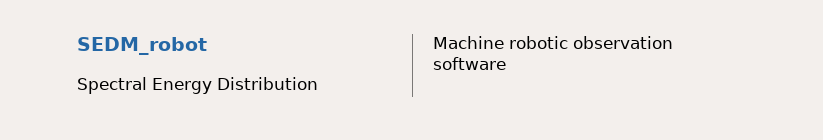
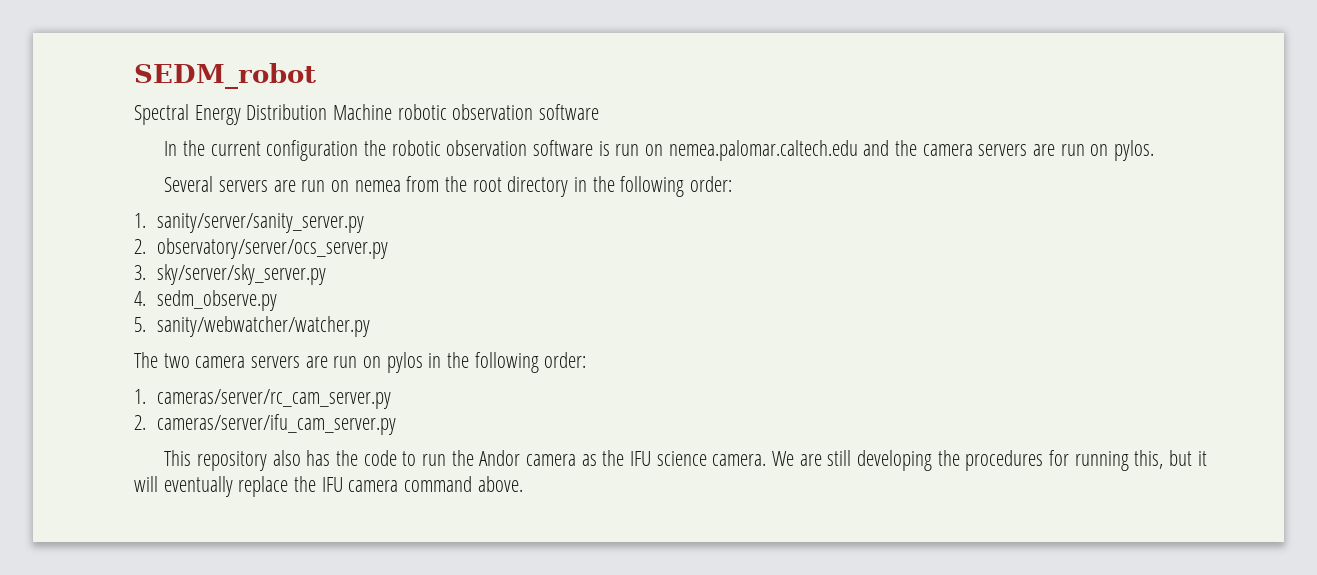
(506, 63) none -> [164,140,1155,161] [164,176,733,197] [134,213,365,233] [134,238,389,259] [134,264,327,285] [134,290,278,311] [134,316,371,337] [134,352,587,373] [134,389,392,409] [134,414,397,435] [164,450,1207,471] [134,476,523,497] // In the current configuration the robotic observation software is run on nemea.palomar.caltech.edu and the camera servers are run on pylos. // Several servers are run on nemea from the root directory in the following order: // 1. sanity/server/sanity_server.py // 2. observatory/server/ocs_server.py // 3. sky/server/sky_server.py // 4. sedm_observe.py // 5. sanity/webwatcher/watcher.py // The two camera servers are run on pylos in the following order: // 1. cameras/server/rc_cam_server.py // 2. cameras/server/ifu_cam_server.py // This repository also has the code to run the Andor camera as the IFU science camera. We are still developing the procedures for running this, but it will eventually replace the IFU camera command above.

